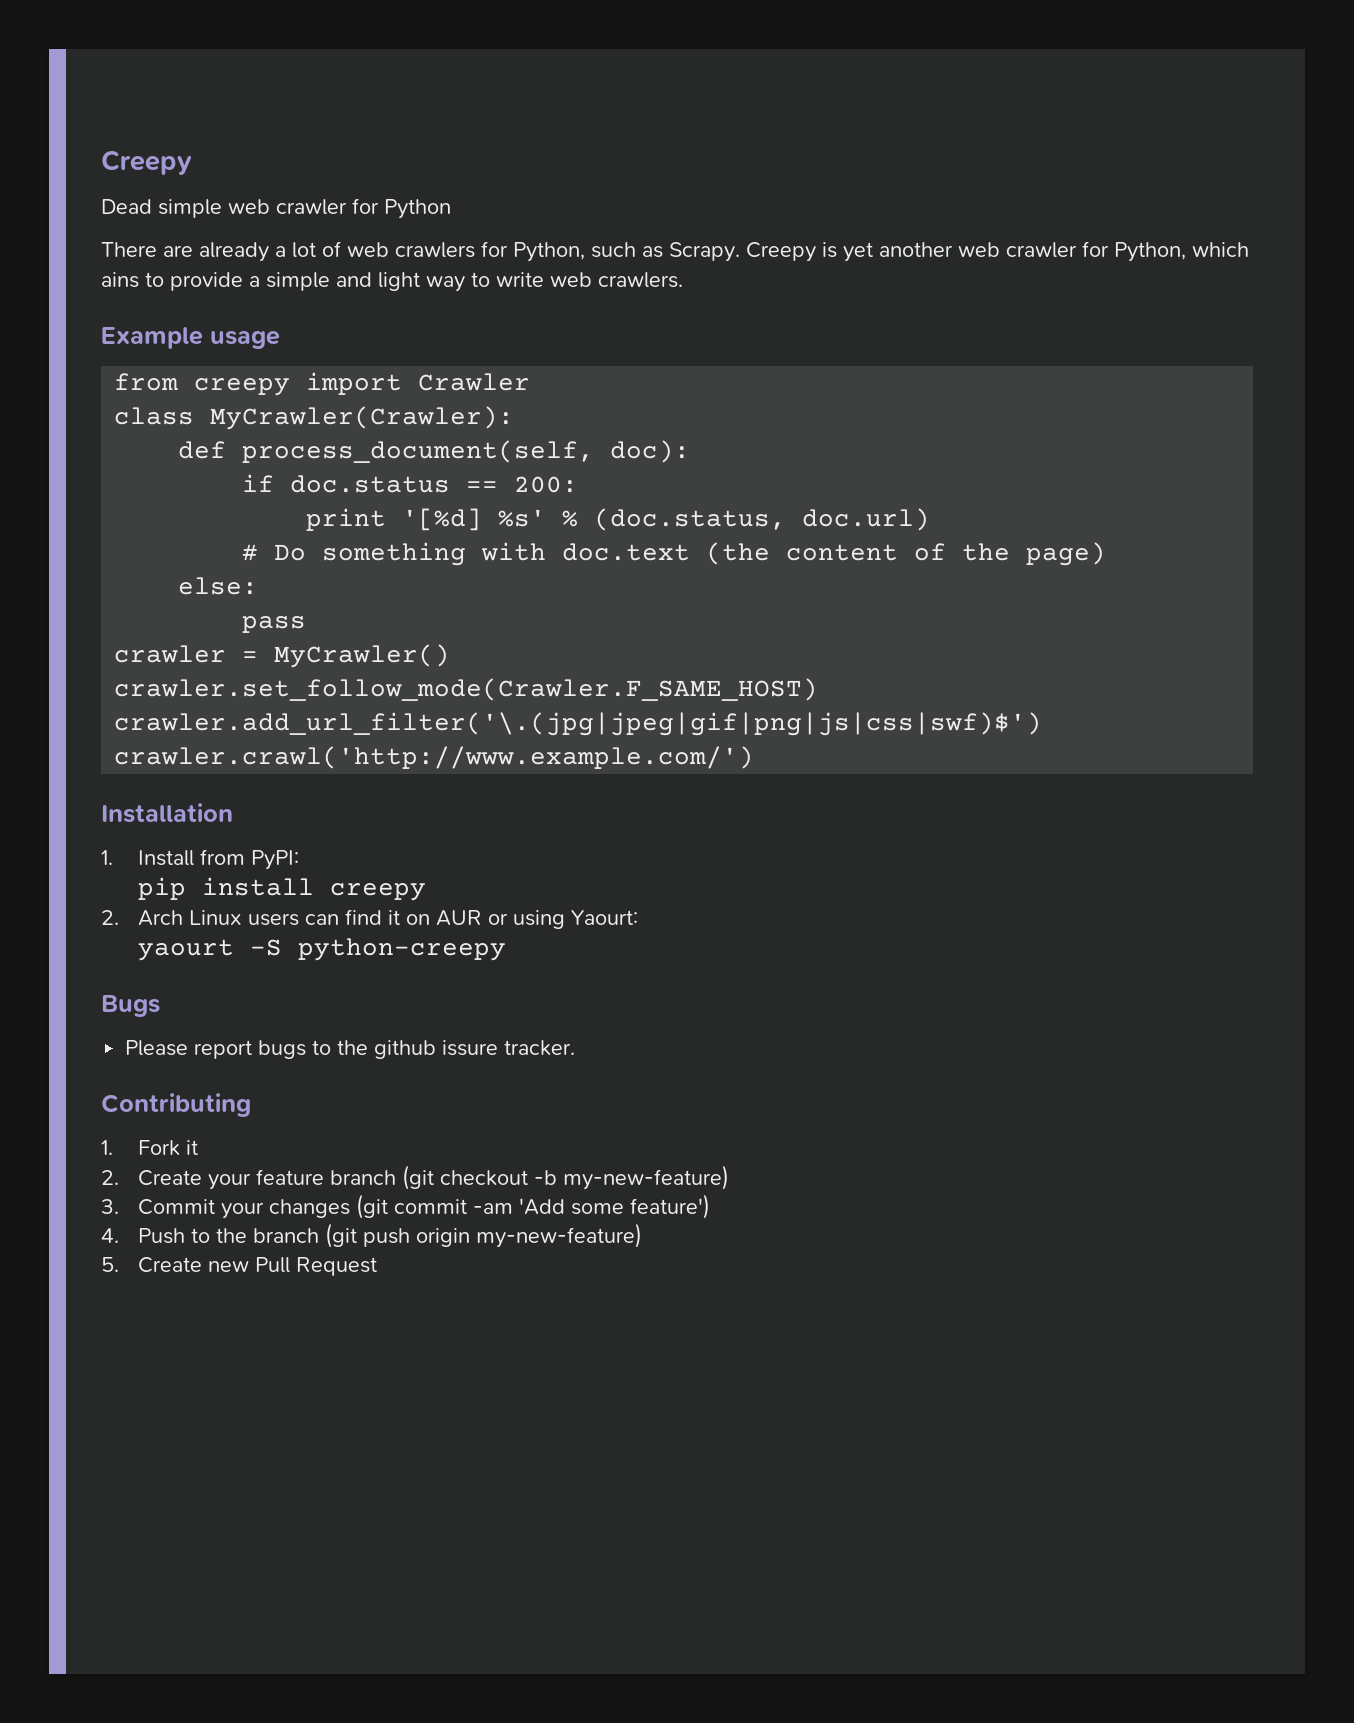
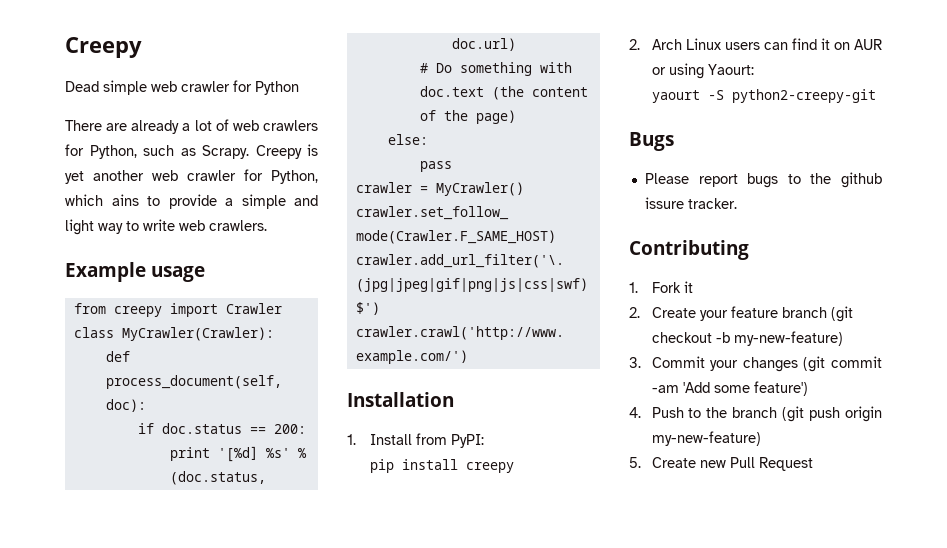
[298,938,507,961] python-creepy -> [731,89,876,103] python2-creepy-git

